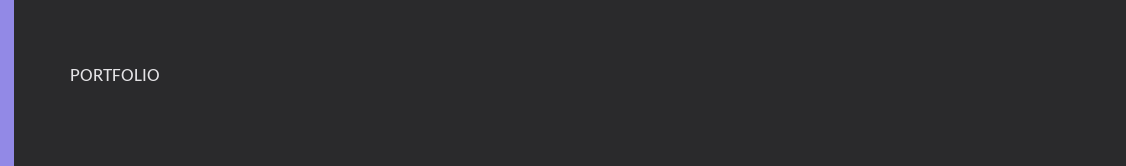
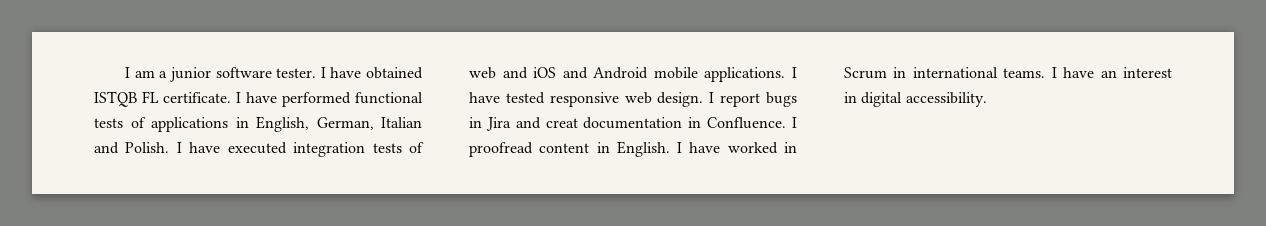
[70,69,160,81] PORTFOLIO -> [125,67,423,82] [94,91,423,107] [94,116,422,132] [94,142,424,157] [469,67,797,82] [469,92,797,107] [469,117,797,131] [469,141,797,157] [844,67,1172,79] [844,92,987,107] I am a junior software tester. I have obtained ISTQB FL certificate. I have performed functional tests of applications in English, German, Italian and Polish. I have executed integration tests of web and iOS and Android mobile applications. I have tested responsive web design. I report bugs in Jira and creat documentation in Confluence. I proofread content in English. I have worked in Scrum in international teams. I have an interest in digital accessibility.

